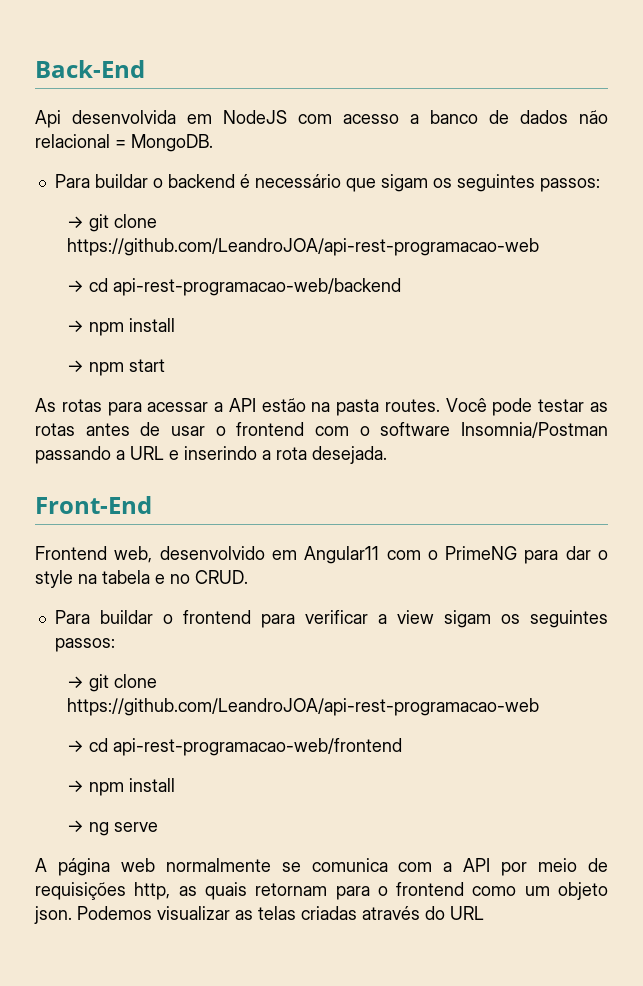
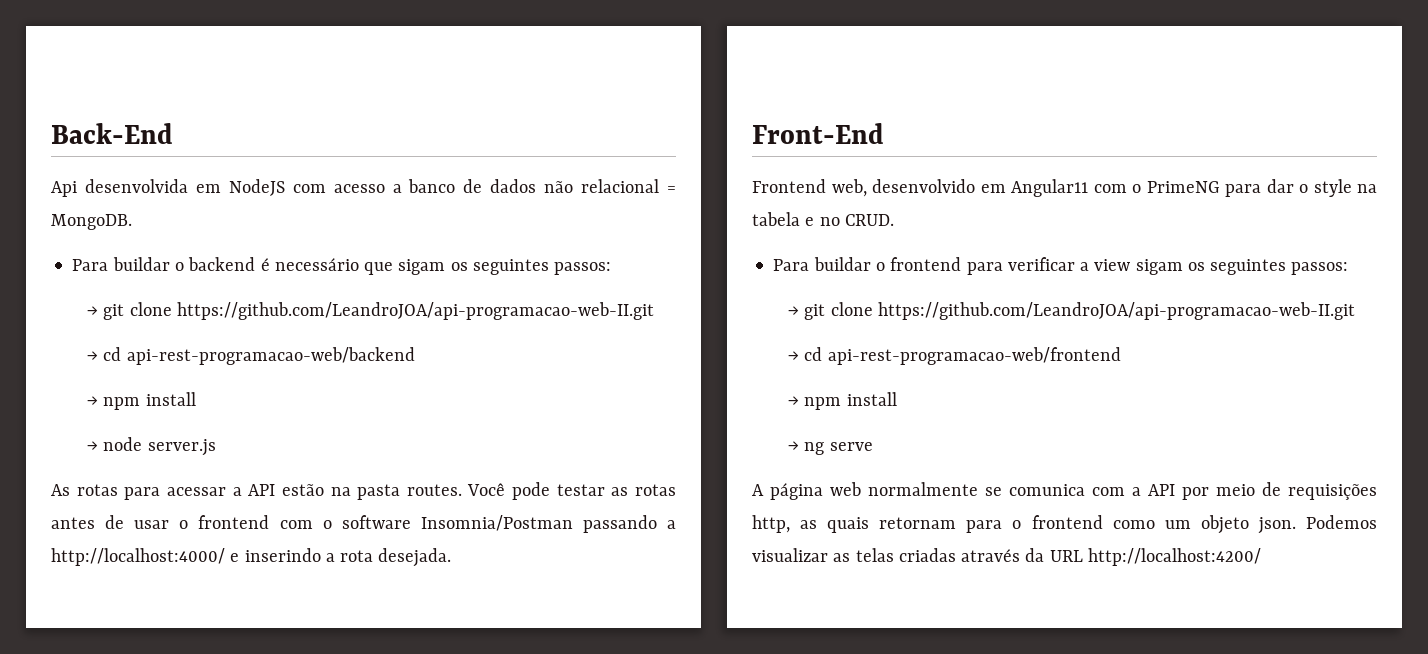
[67,238,540,256] https://github.com/LeandroJOA/api-rest-programacao-web -> [176,302,654,320] https://github.com/LeandroJOA/api-programacao-web-II.git
[89,359,166,376] npm start -> [103,437,216,456] node server.js
[130,446,164,460] URL -> [51,548,225,566] http://localhost:4000/
[67,698,540,716] https://github.com/LeandroJOA/api-rest-programacao-web -> [877,302,1355,320] https://github.com/LeandroJOA/api-programacao-web-II.git
[425,906,484,920] do URL -> [1025,548,1261,566] da URL http://localhost:4200/

